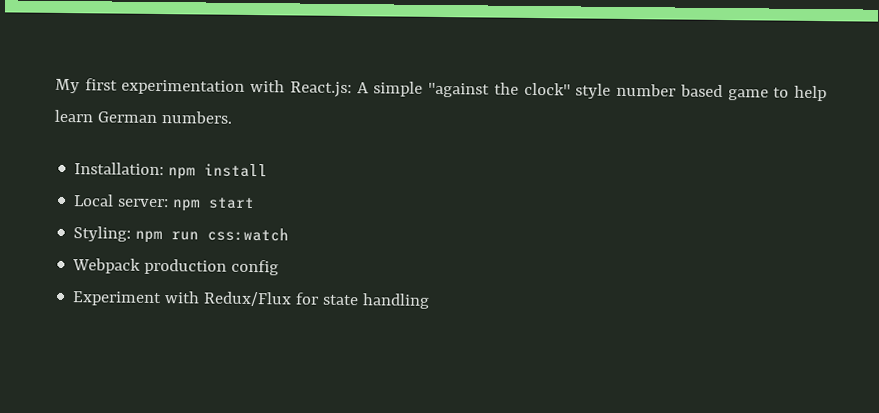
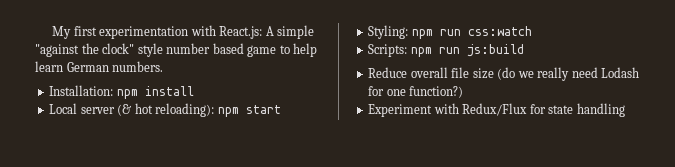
[117,198,170,208] server: -> [80,103,215,117] server (& hot reloading):
[72,258,280,276] Webpack production config -> [368,44,524,57] [368,67,640,81] [368,86,464,98] Scripts: npm run js:build // Reduce overall file size (do we really need Lodash for one function?)

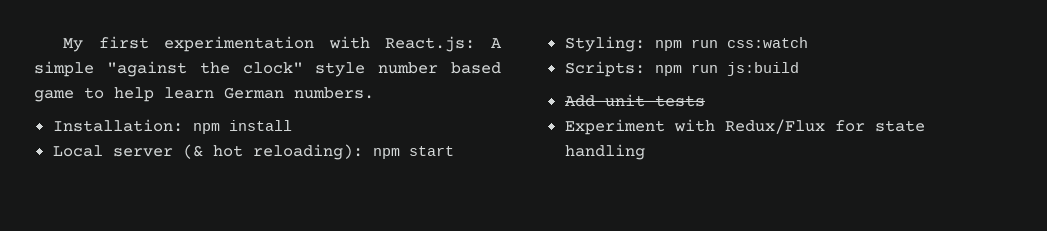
[368,67,640,81] [368,86,464,98] Reduce overall file size (do we really need Lodash for one function?) -> [564,94,705,107] Add unit tests

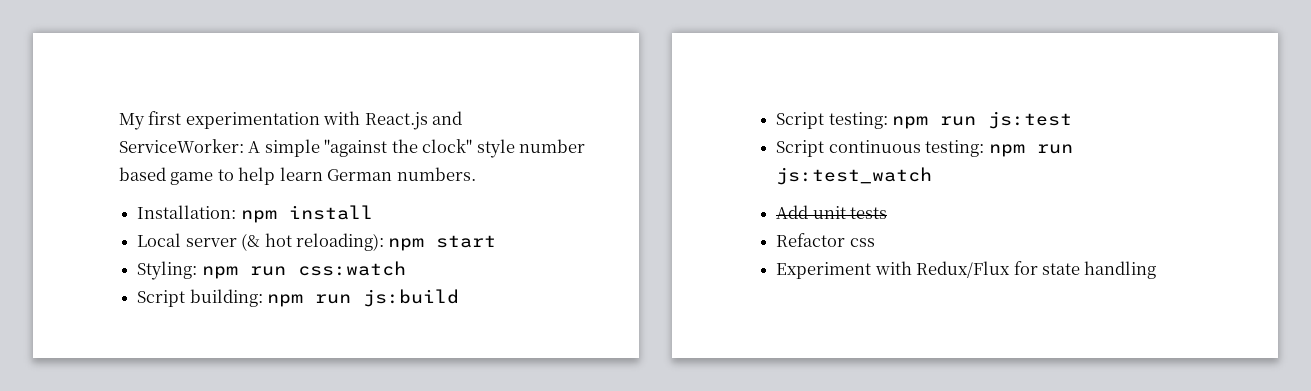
[385,36,476,52] React.js: -> [364,111,463,130] [119,139,244,153] React.js and ServiceWorker:
[564,61,645,77] Scripts: -> [137,289,263,307] Script building:
(799, 69) none -> [776,111,1073,129] [776,140,1073,157] [776,167,933,185] // Script testing: npm run js:test // Script continuous testing: npm run js:test_watch
(705, 101) none -> [776,233,875,247] // Refactor css

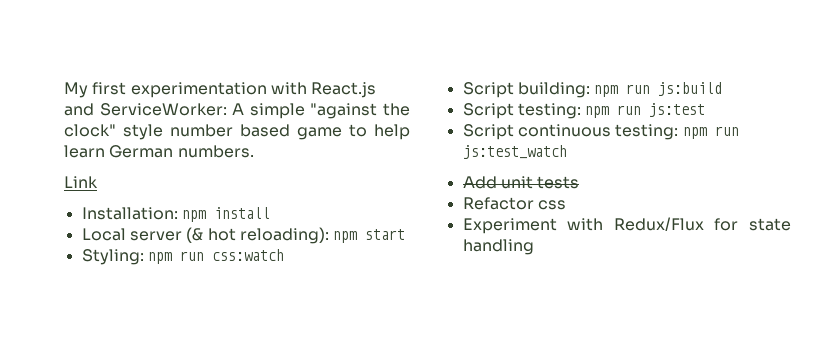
(476, 174) none -> [64,176,98,188] // Link

